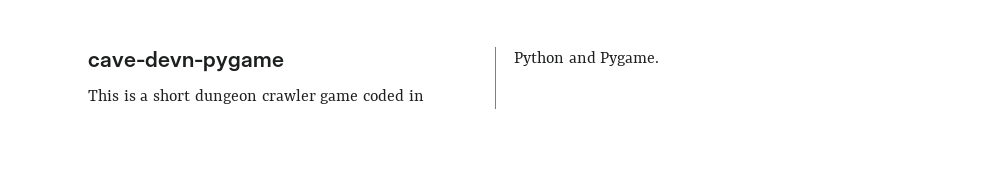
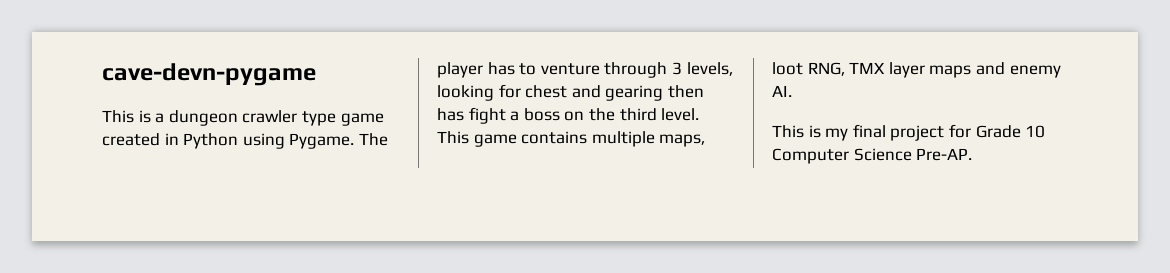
[153,89,191,101] short -> (165, 118) none
[320,89,424,104] [514,51,660,66] game coded in Python and Pygame. -> [301,111,384,126] [102,133,388,149] [437,62,733,78] [437,84,704,101] [437,107,700,124] [437,131,706,147] [772,62,1061,78] [772,85,792,97] [772,124,1046,141] [772,148,973,164] type game created in Python using Pygame. The player has to venture through 3 levels, looking for chest and gearing then has fight a boss on the third level. This game contains multiple maps, loot RNG, TMX layer maps and enemy AI. // This is my final project for Grade 10 Computer Science Pre-AP.

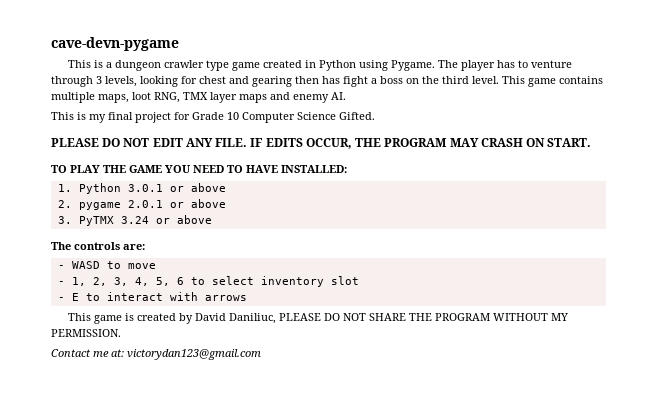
[916,148,973,161] Pre-AP. -> [339,112,375,120] [51,138,592,149] [51,165,347,173] [57,183,226,194] [57,199,226,210] [57,215,212,226] [51,242,145,250] [57,261,156,269] [57,276,359,287] [57,292,247,301] [68,313,569,324] [51,329,121,337] [51,349,261,360] Gifted. // PLEASE DO NOT EDIT ANY FILE. IF EDITS OCCUR, THE PROGRAM MAY CRASH ON START. // TO PLAY THE GAME YOU NEED TO HAVE INSTALLED: // 1. Python 3.0.1 or above // 2. pygame 2.0.1 or above // 3. PyTMX 3.24 or above // The controls are: // - WASD to move // - 1, 2, 3, 4, 5, 6 to select inventory slot // - E to interact with arrows // This game is created by David Daniliuc, PLEASE DO NOT SHARE THE PROGRAM WITHOUT MY PERMISSION. // Contact me at: victorydan123@gmail.com

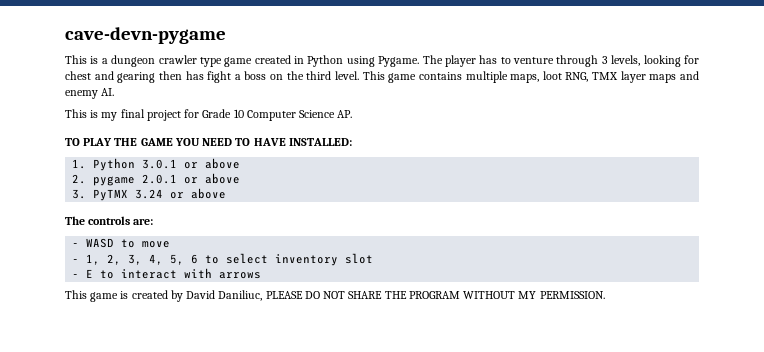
[339,112,375,120] [51,138,592,149] Gifted. // PLEASE DO NOT EDIT ANY FILE. IF EDITS OCCUR, THE PROGRAM MAY CRASH ON START. -> [337,110,353,118] AP.
[51,349,261,360] // Contact me at: victorydan123@gmail.com -> (605, 295) none

